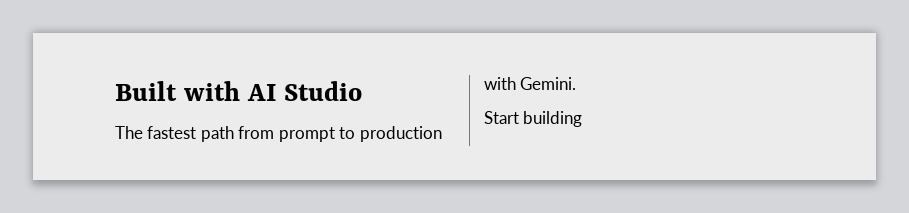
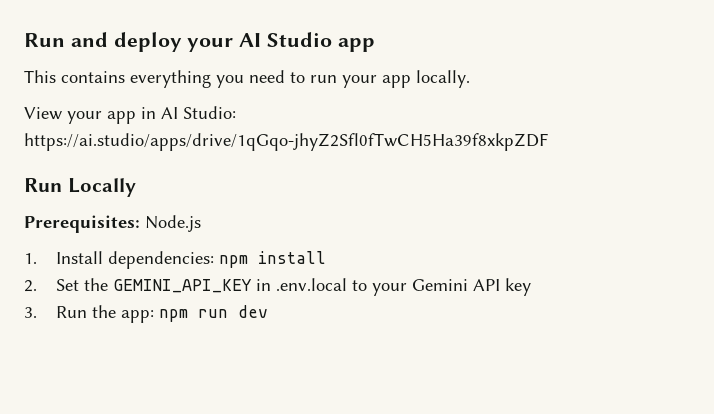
[115,81,362,101] [115,126,442,142] [484,77,577,90] [484,111,583,127] Built with AI Studio // The fastest path from prompt to production with Gemini. // Start building -> [24,32,375,52] [24,70,470,88] [24,106,236,124] [24,133,548,151] [24,178,136,197] [24,215,201,233] [24,251,327,269] [24,278,532,296] [24,305,269,323] Run and deploy your AI Studio app // This contains everything you need to run your app locally. // View your app in AI Studio: https://ai.studio/apps/drive/1qGqo-jhyZ2Sfl0fTwCH5Ha39f8xkpZDF // Run Locally // Prerequisites: Node.js // 1. Install dependencies: npm install // 2. Set the GEMINI_API_KEY in .env.local to your Gemini API key // 3. Run the app: npm run dev

